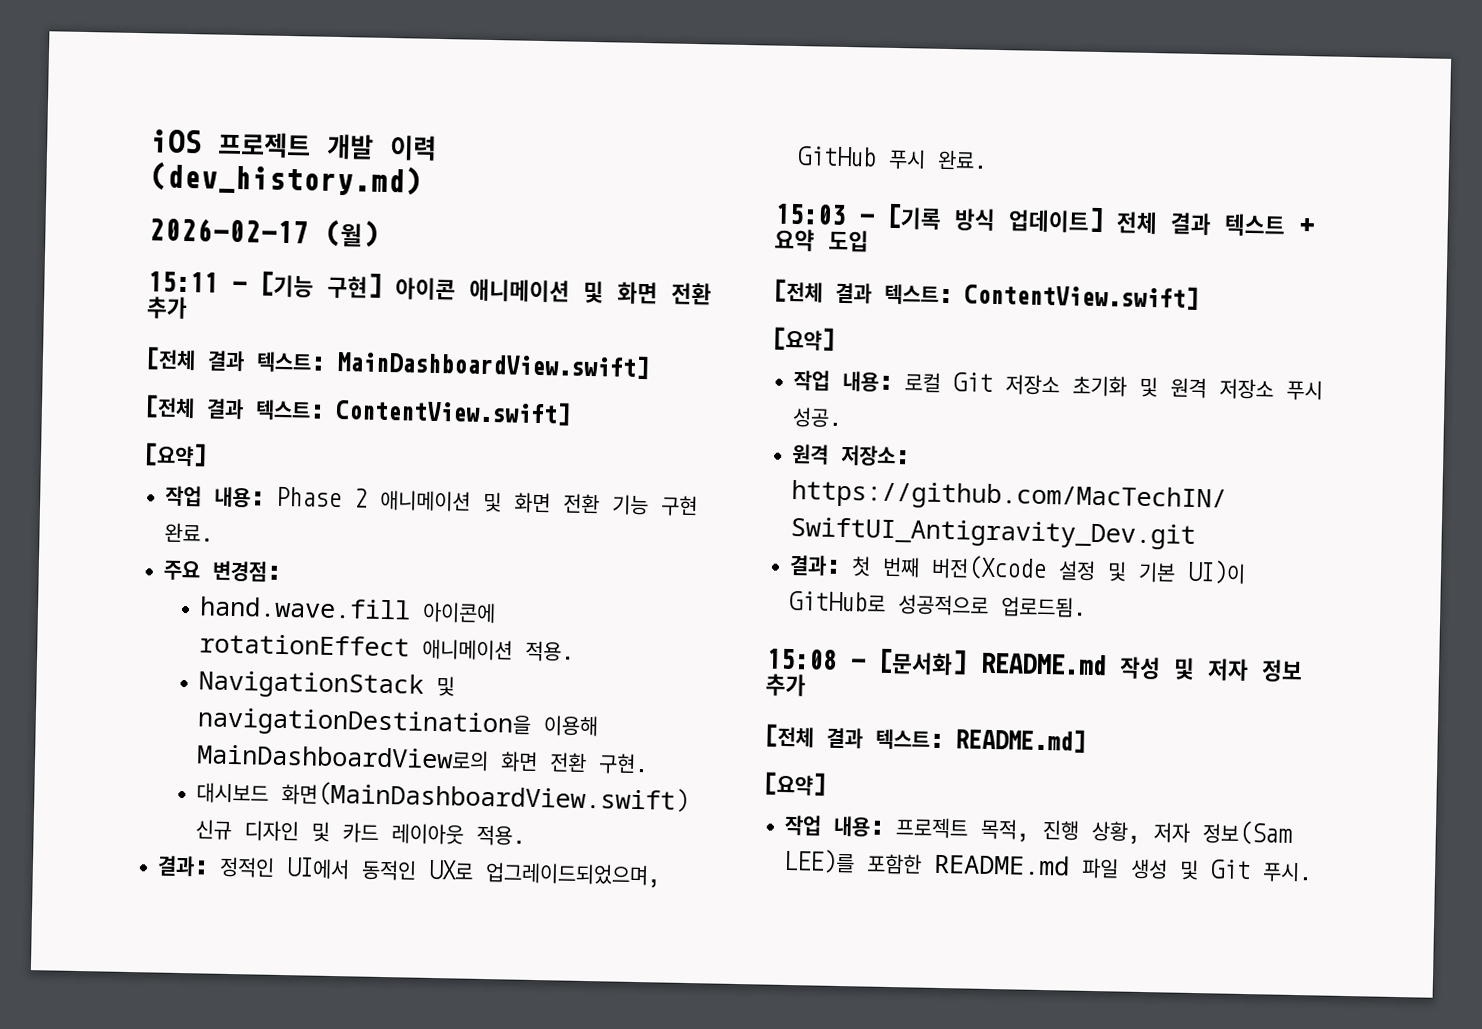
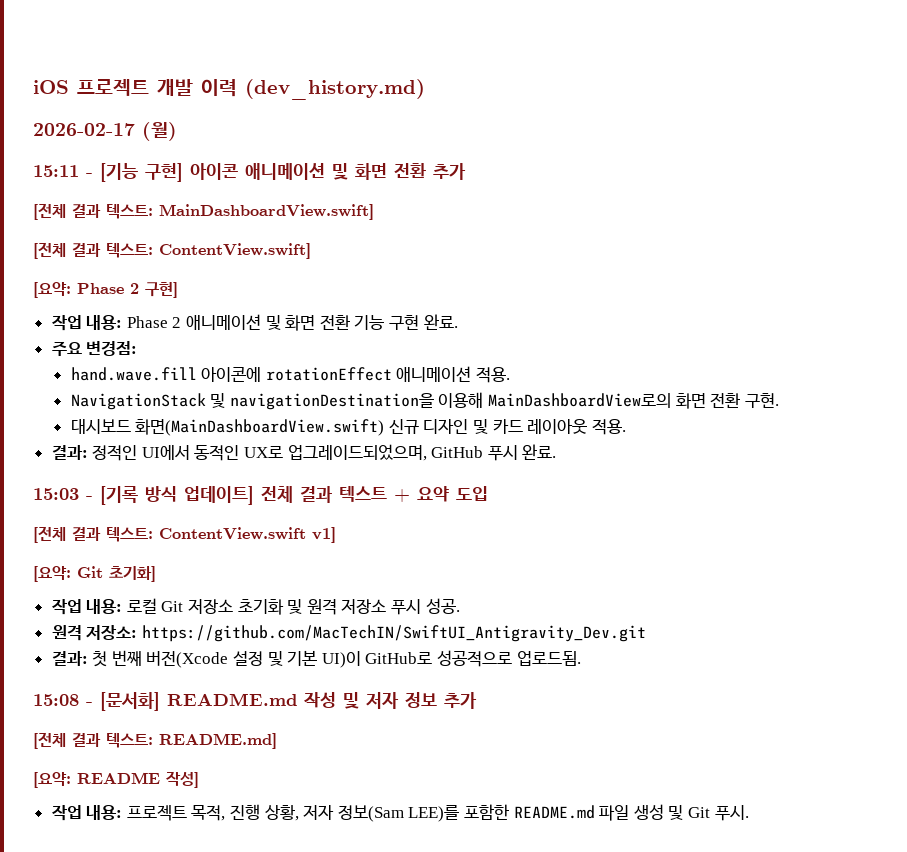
[143,442,207,467] [요약] -> [33,282,178,298] [요약: Phase 2 구현]
[964,282,1199,310] [772,326,835,351] ContentView.swift] // [요약] -> [159,527,336,543] [33,566,156,582] ContentView.swift v1] // [요약: Git 초기화]
[763,771,826,796] [요약] -> [33,771,199,788] [요약: README 작성]

